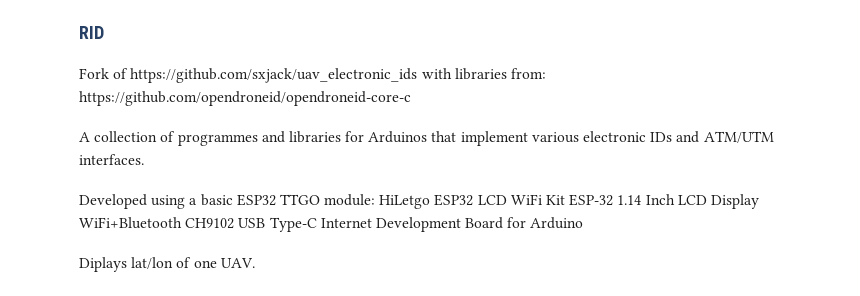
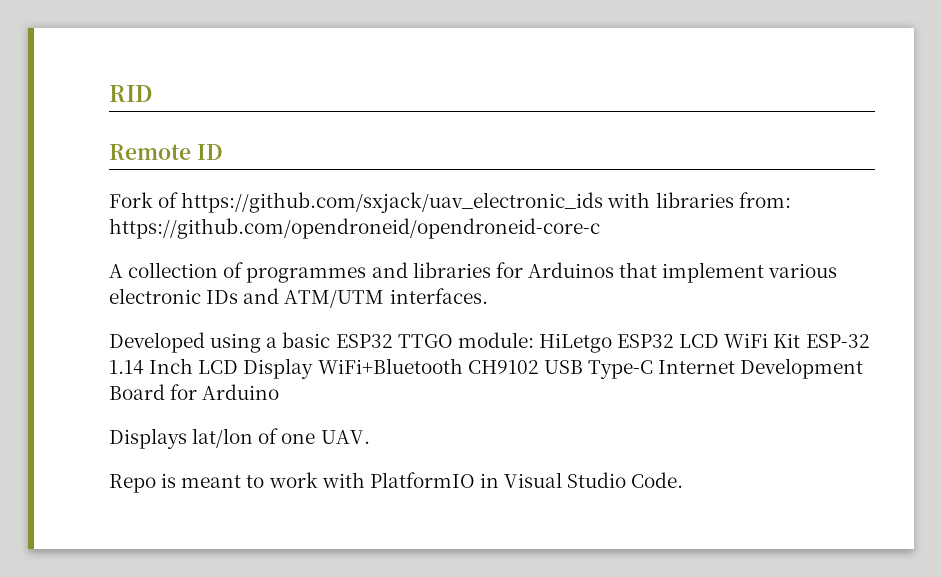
(104, 32) none -> [109,144,223,160] // Remote ID
[79,257,127,272] Diplays -> [109,428,187,449] Displays
(255, 263) none -> [109,472,684,493] // Repo is meant to work with PlatformIO in Visual Studio Code.

